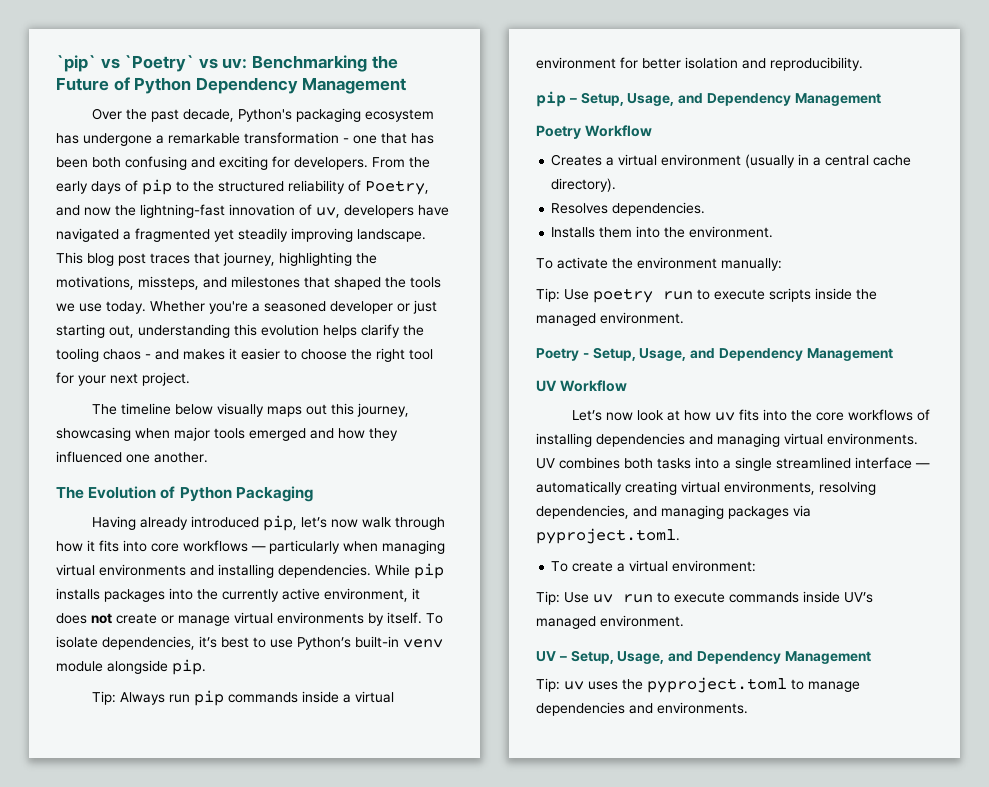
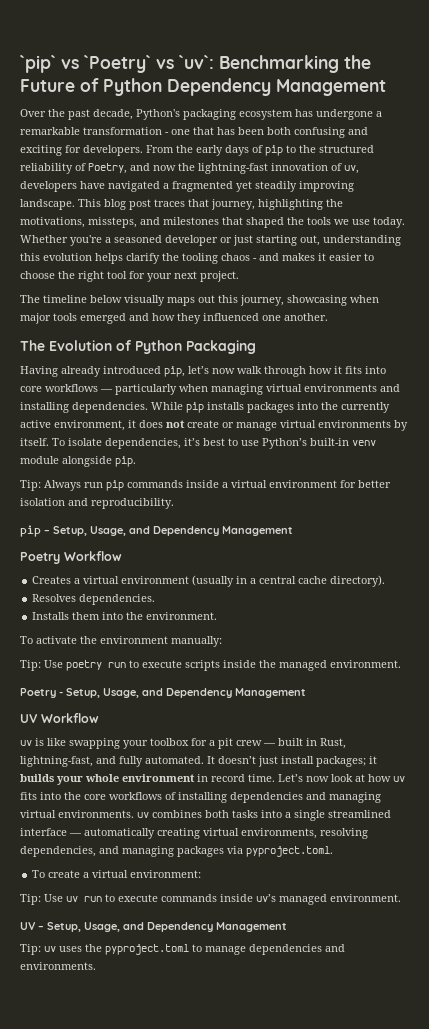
[222,59,248,69] uv: -> [179,55,214,69] `uv`:
(627, 386) none -> [20,738,346,749] [20,756,377,767] [20,774,275,785] uv is like swapping your toolbox for a pit crew — built in Rust, lightning-fast, and fully automated. It doesn’t just install packages; it builds your whole environment in record time.
[536,458,555,469] UV -> [137,812,149,818] uv
[844,592,873,603] UV’s -> [256,894,276,902] uv’s

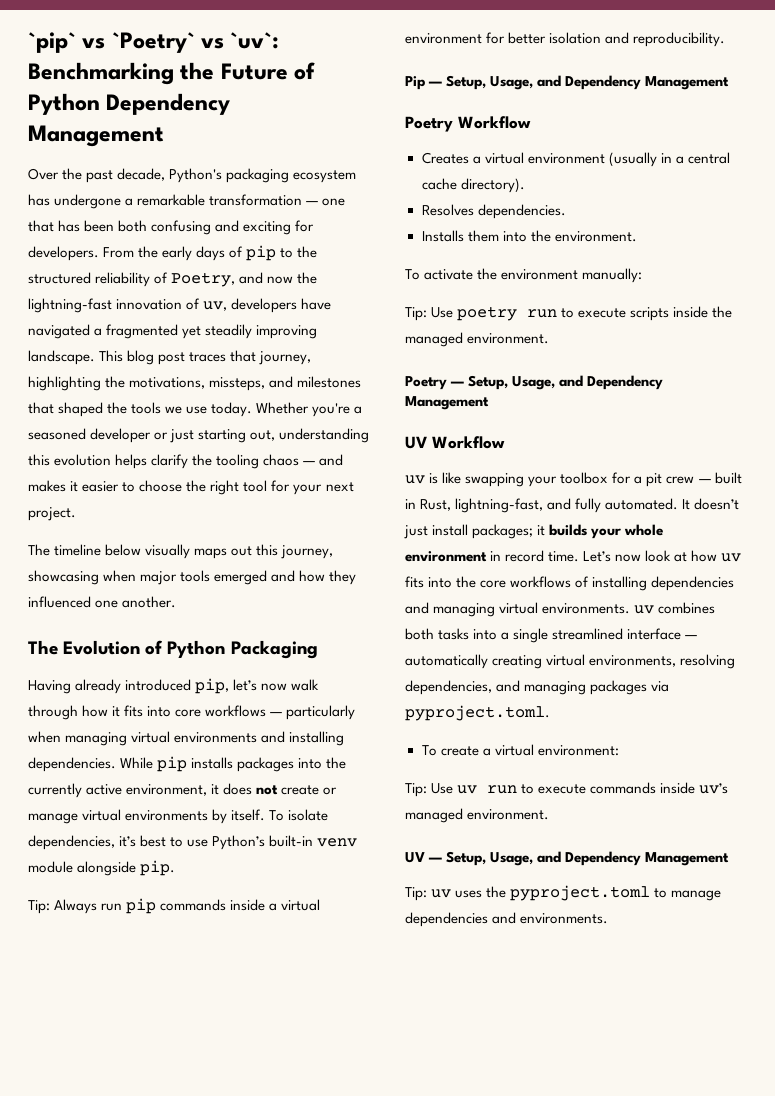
[165,132,169,135] - -> [306,201,319,205] —
[253,258,257,261] - -> [303,461,316,465] —
[20,525,50,537] pip – -> [405,76,443,90] Pip —
[59,691,63,696] - -> [450,381,465,386] —
[38,925,44,930] – -> [428,857,443,862] —

